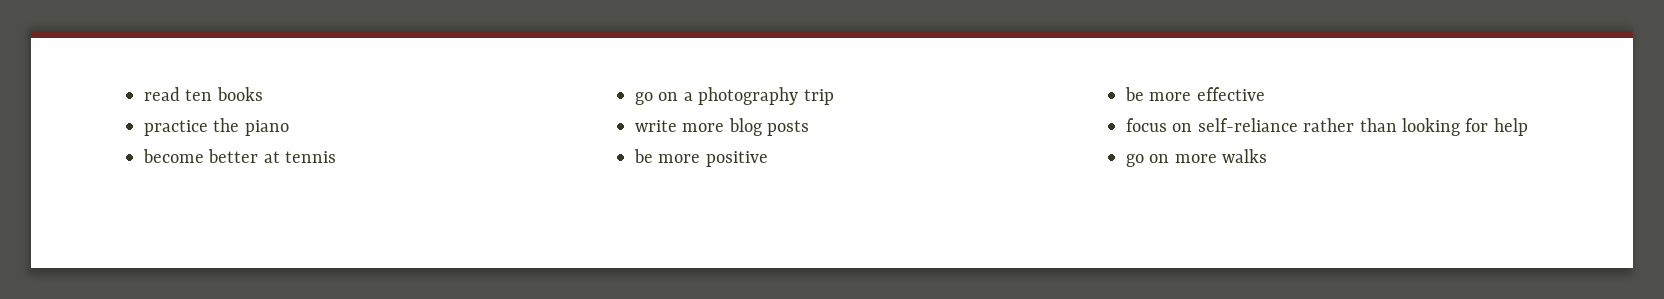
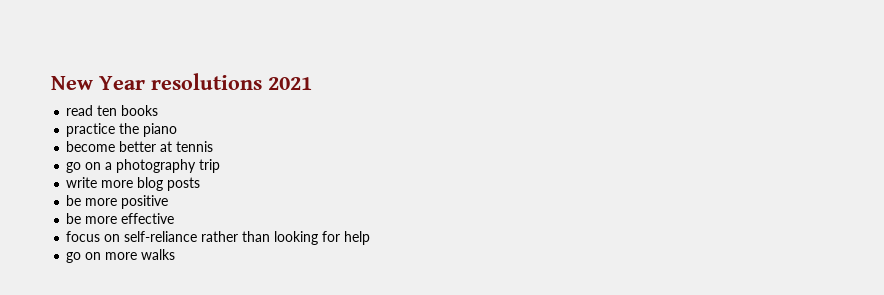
(144, 94) none -> [51,73,312,90] New Year resolutions 2021 //

